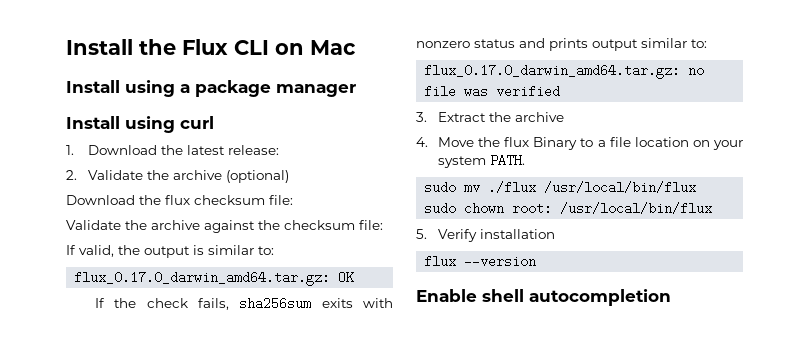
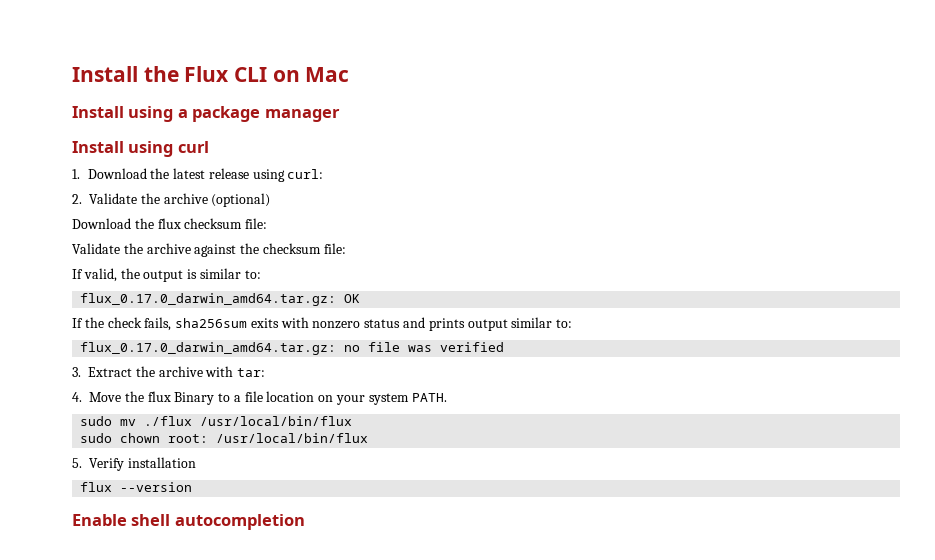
[227,145,279,155] release: -> [208,168,324,182] release using curl:
(564, 117) none -> [205,366,266,377] with tar:

